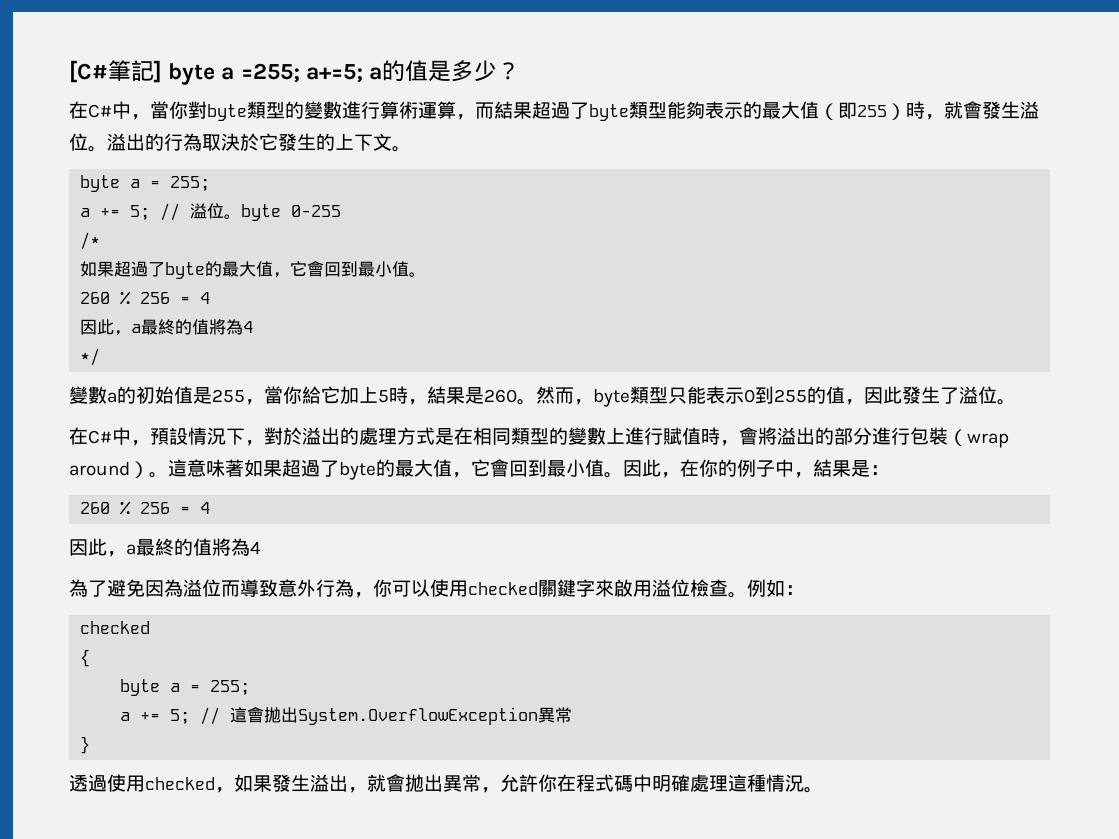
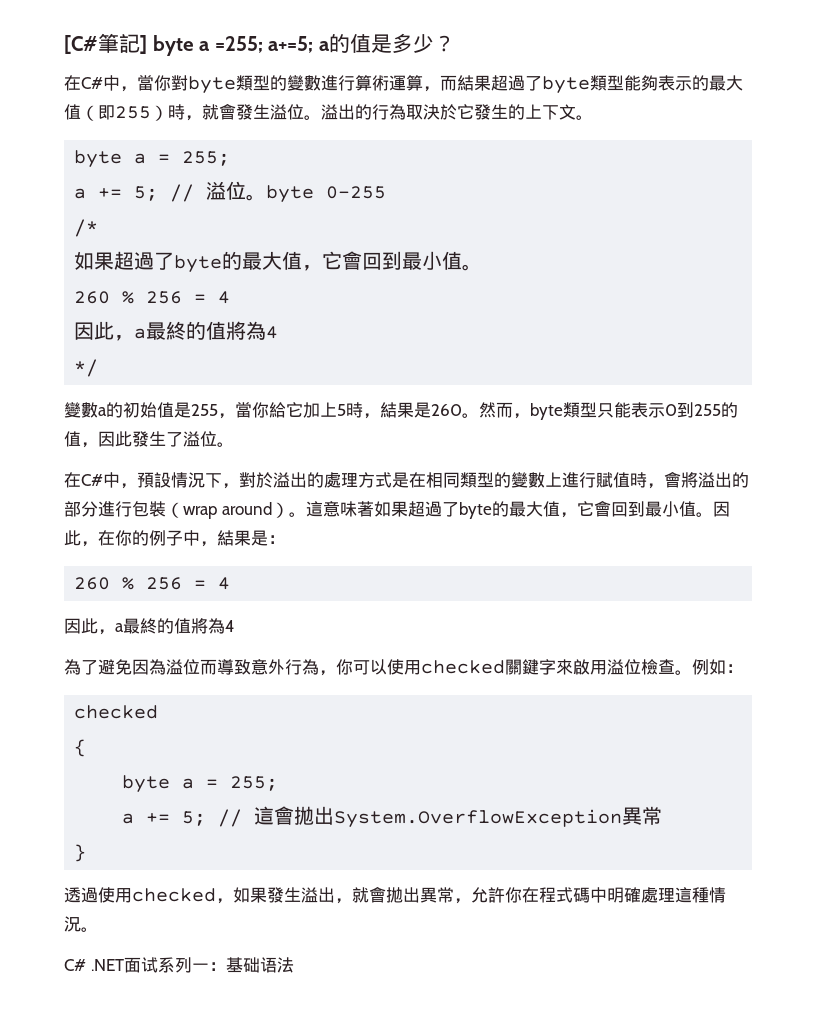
(823, 790) none -> [64,957,294,973] // C# .NET面试系列一：基础语法

